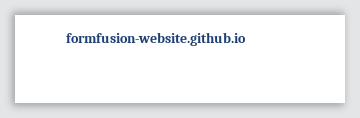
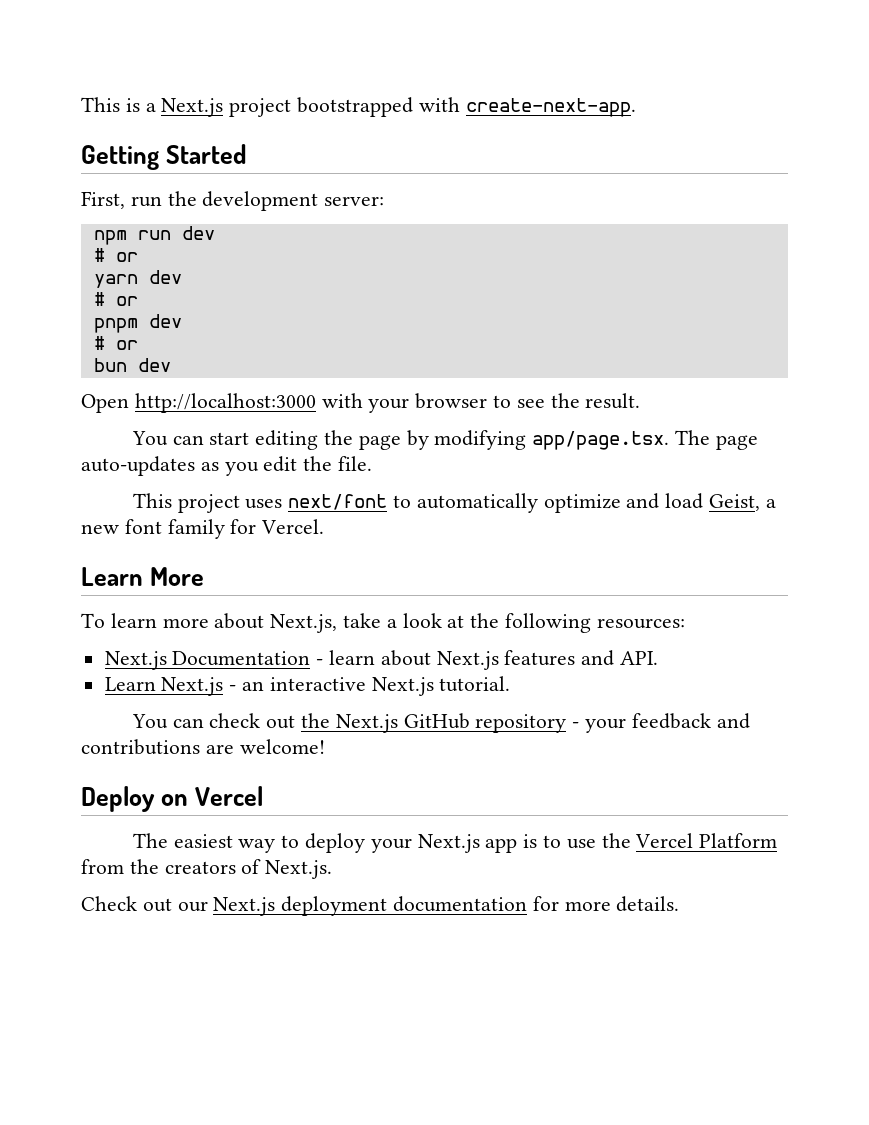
[66,32,246,46] formfusion-website.github.io -> [81,97,636,117] [81,144,248,170] [81,191,385,211] [93,226,215,245] [93,248,138,262] [93,270,182,288] [93,292,138,306] [93,314,182,333] [93,336,138,350] [93,358,171,372] [81,393,641,413] [131,430,758,450] [81,456,373,476] [132,493,776,513] [81,519,325,539] [81,567,205,586] [81,613,685,633] [104,650,659,670] [104,676,511,696] [131,713,750,733] [81,739,325,755] [81,786,264,812] [132,833,778,853] [81,859,333,879] [81,896,680,916] This is a Next.js project bootstrapped with create-next-app. // Getting Started // First, run the development server: // npm run dev // # or // yarn dev // # or // pnpm dev // # or // bun dev // Open http://localhost:3000 with your browser to see the result. // You can start editing the page by modifying app/page.tsx. The page auto-updates as you edit the file. // This project uses next/font to automatically optimize and load Geist, a new font family for Vercel. // Learn More // To learn more about Next.js, take a look at the following resources: // Next.js Documentation - learn about Next.js features and API. // Learn Next.js - an interactive Next.js tutorial. // You can check out the Next.js GitHub repository - your feedback and contributions are welcome! // Deploy on Vercel // The easiest way to deploy your Next.js app is to use the Vercel Platform from the creators of Next.js. // Check out our Next.js deployment documentation for more details.

